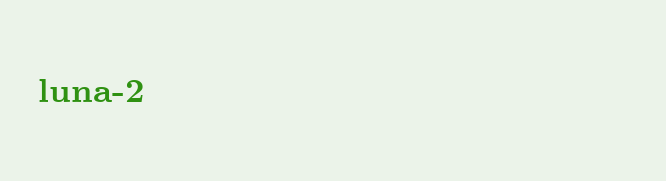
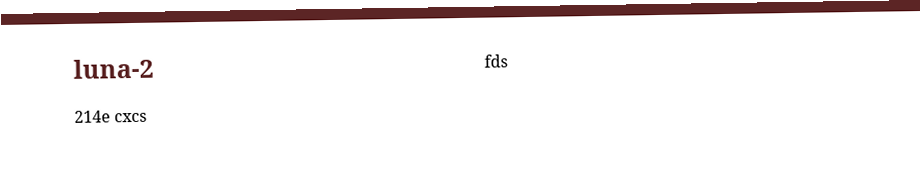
(145, 90) none -> [74,110,148,123] [484,54,508,68] // 214e cxcs // fds

